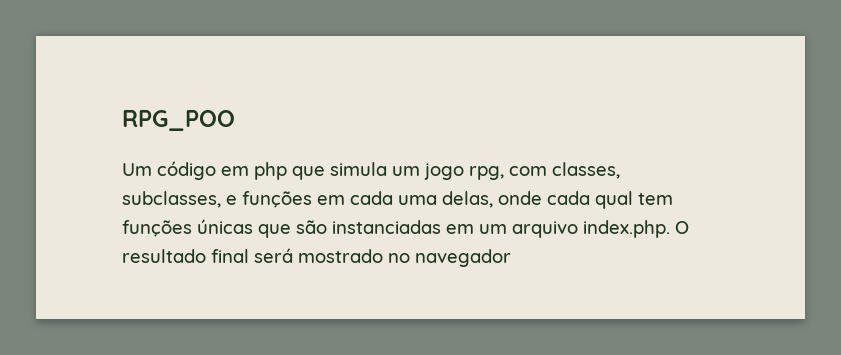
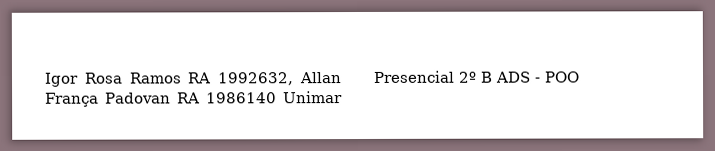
[122,110,235,131] [122,161,620,180] [122,191,673,209] [122,219,689,238] [122,248,511,267] RPG_POO // Um código em php que simula um jogo rpg, com classes, subclasses, e funções em cada uma delas, onde cada qual tem funções únicas que são instanciadas em um arquivo index.php. O resultado final será mostrado no navegador -> [44,72,342,87] [45,91,343,107] [373,70,580,83] Igor Rosa Ramos RA 1992632, Allan França Padovan RA 1986140 Unimar Presencial 2º B ADS - POO

